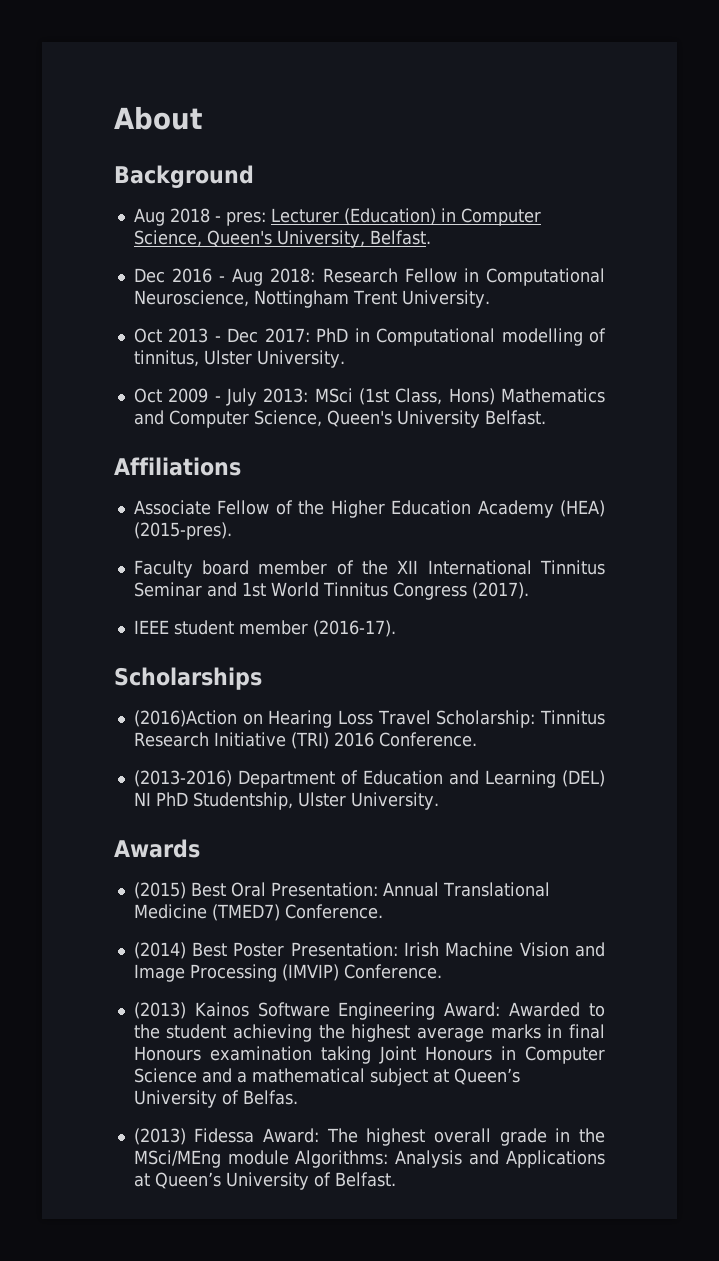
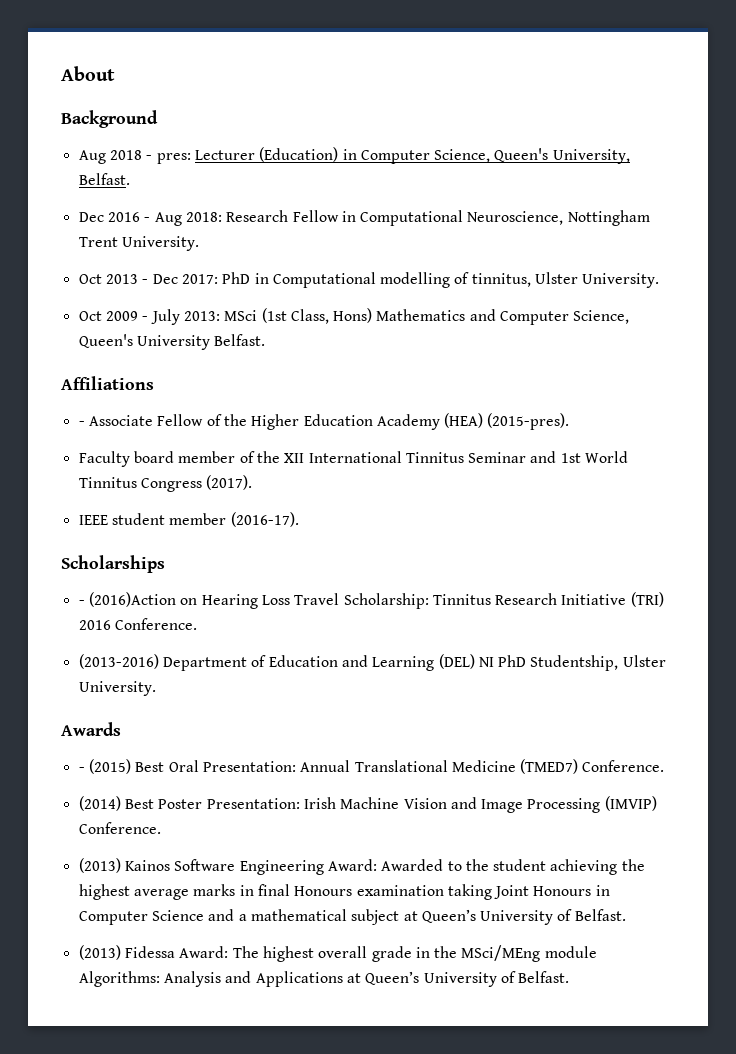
(241, 466) none -> [78,421,85,426] -
(262, 678) none -> [78,600,85,605] -
(200, 848) none -> [78,767,85,772] -
[242,1090,298,1105] Belfas. -> [574,909,626,921] Belfast.

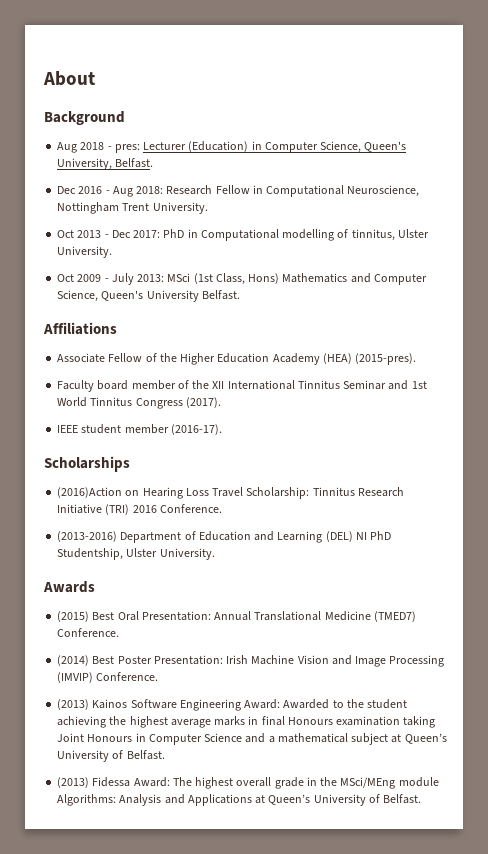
[78,421,85,426] - -> (117, 328) none
[78,600,85,605] - -> (130, 464) none
[78,767,85,772] - -> (95, 587) none

